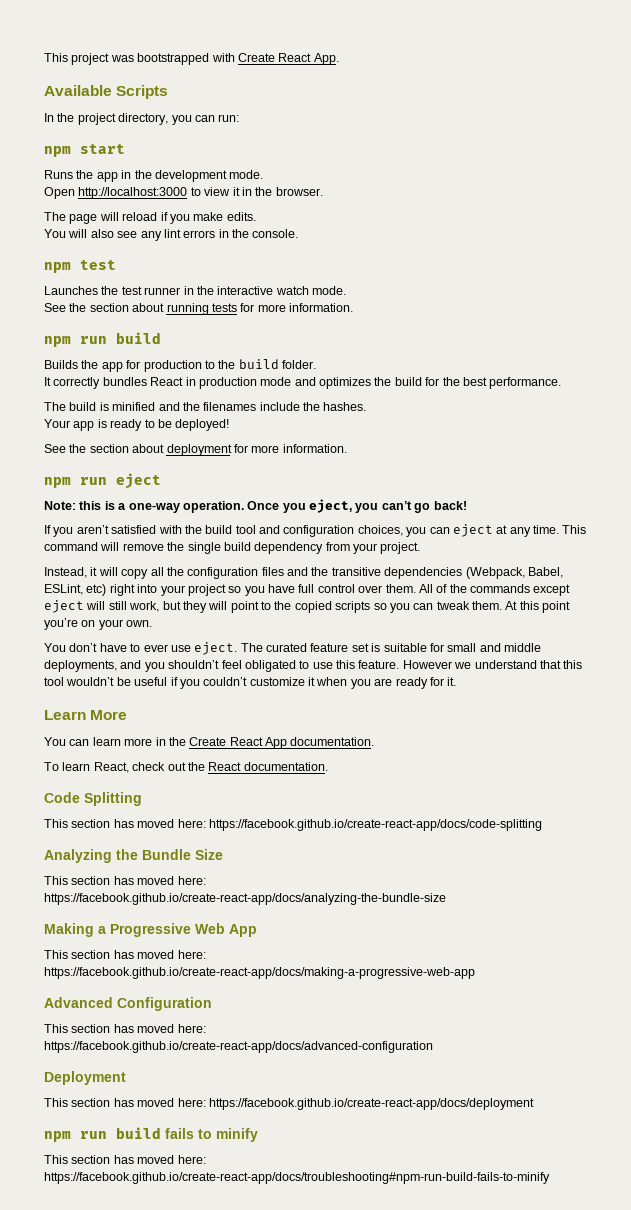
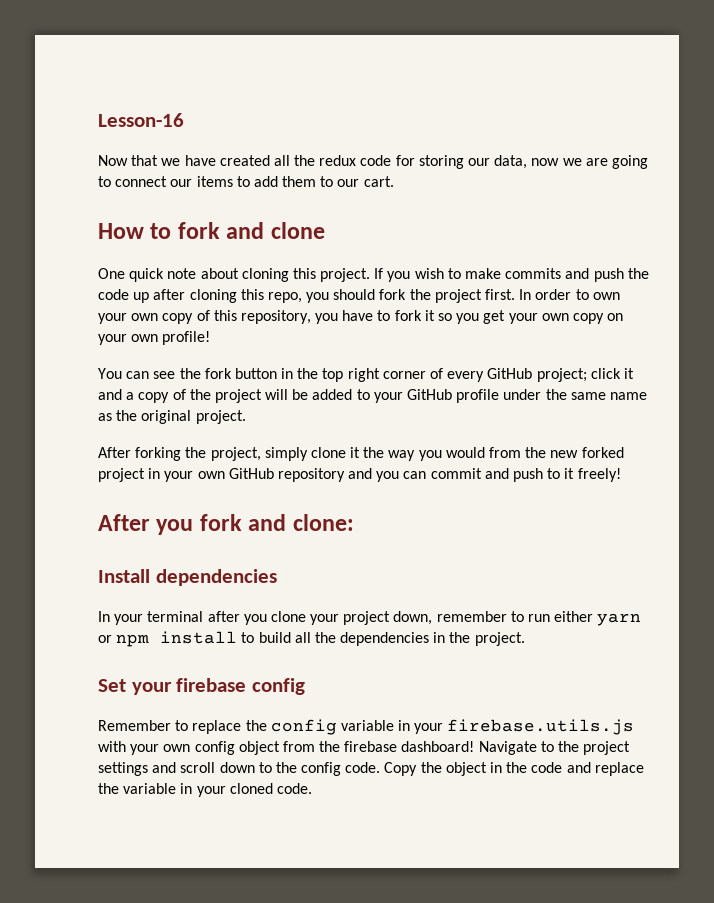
[44,53,339,65] [44,85,169,99] [44,113,240,125] [44,144,125,157] [44,170,264,182] [44,187,323,199] [44,212,256,224] [44,229,299,241] [44,260,116,273] [44,286,346,295] [44,303,353,315] [44,332,161,347] [44,359,316,372] [44,377,562,389] [44,402,367,411] [44,419,230,431] [44,444,347,456] [44,473,161,489] [44,499,467,513] [44,524,587,537] [44,542,421,554] [44,567,563,579] [44,584,571,596] [44,600,571,613] [44,618,153,630] [44,642,541,655] [44,660,583,672] [44,677,457,689] [44,710,128,720] [44,737,375,749] [44,762,328,773] [44,792,142,806] [44,819,542,831] [44,849,223,863] [44,876,206,885] [44,893,446,905] [44,923,257,937] [44,950,206,959] [44,967,475,979] [44,997,212,1011] [44,1024,206,1033] [44,1041,433,1053] [44,1071,126,1085] [44,1098,534,1110] [44,1127,258,1142] [44,1155,206,1164] [44,1172,550,1184] This project was bootstrapped with Create React App. // Available Scripts // In the project directory, you can run: // npm start // Runs the app in the development mode. // Open http://localhost:3000 to view it in the browser. // The page will reload if you make edits. // You will also see any lint errors in the console. // npm test // Launches the test runner in the interactive watch mode. // See the section about running tests for more information. // npm run build // Builds the app for production to the build folder. // It correctly bundles React in production mode and optimizes the build for the best performance. // The build is minified and the filenames include the hashes. // Your app is ready to be deployed! // See the section about deployment for more information. // npm run eject // Note: this is a one-way operation. Once you eject, you can’t go back! // If you aren’t satisfied with the build tool and configuration choices, you can eject at any time. This command will remove the single build dependency from your project. // Instead, it will copy all the configuration files and the transitive dependencies (Webpack, Babel, ESLint, etc) right into your project so you have full control over them. All of the commands except eject will still work, but they will point to the copied scripts so you can tweak them. At this point you’re on your own. // You don’t have to ever use eject. The curated feature set is suitable for small and middle deployments, and you shouldn’t feel obligated to use this feature. However we understand that this tool wouldn’t be useful if you couldn’t customize it when you are ready for it. // Learn More // You can learn more in the Create React App documentation. // To learn React, check out the React documentation. // Code Splitting // This section has moved here: https://facebook.github.io/create-react-app/docs/code-splitting // Analyzing the Bundle Size // This section has moved here: https://facebook.github.io/create-react-app/docs/analyzing-the-bundle-size // Making a Progressive Web App // This section has moved here: https://facebook.github.io/create-react-app/docs/making-a-progressive-web-app // Advanced Configuration // This section has moved here: https://facebook.github.io/create-react-app/docs/advanced-configuration // Deployment // This section has moved here: https://facebook.github.io/create-react-app/docs/deployment // npm run build fails to minify // This section has moved here: https://facebook.github.io/create-react-app/docs/troubleshooting#npm-run-build-fails-to-minify -> [98,113,184,127] [98,155,648,169] [98,176,394,187] [98,222,325,239] [98,268,649,282] [98,289,620,303] [98,310,624,324] [98,331,211,345] [98,368,634,382] [98,389,647,403] [98,410,246,424] [98,447,624,461] [98,468,621,482] [98,514,354,535] [98,569,277,586] [98,611,642,626] [98,631,525,647] [98,678,306,695] [98,719,635,735] [98,741,631,755] [98,762,644,776] [98,783,312,797] Lesson-16 // Now that we have created all the redux code for storing our data, now we are going to connect our items to add them to our cart. // How to fork and clone // One quick note about cloning this project. If you wish to make commits and push the code up after cloning this repo, you should fork the project first. In order to own your own copy of this repository, you have to fork it so you get your own copy on your own profile! // You can see the fork button in the top right corner of every GitHub project; click it and a copy of the project will be added to your GitHub profile under the same name as the original project. // After forking the project, simply clone it the way you would from the new forked project in your own GitHub repository and you can commit and push to it freely! // After you fork and clone: // Install dependencies // In your terminal after you clone your project down, remember to run either yarn or npm install to build all the dependencies in the project. // Set your firebase config // Remember to replace the config variable in your firebase.utils.js with your own config object from the firebase dashboard! Navigate to the project settings and scroll down to the config code. Copy the object in the code and replace the variable in your cloned code.

